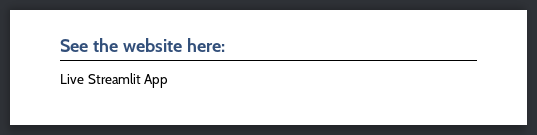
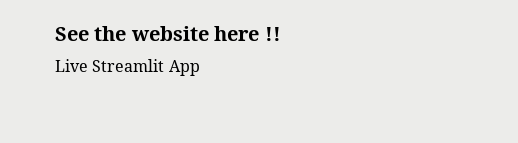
[186,38,225,52] here: -> [214,26,281,41] here !!

